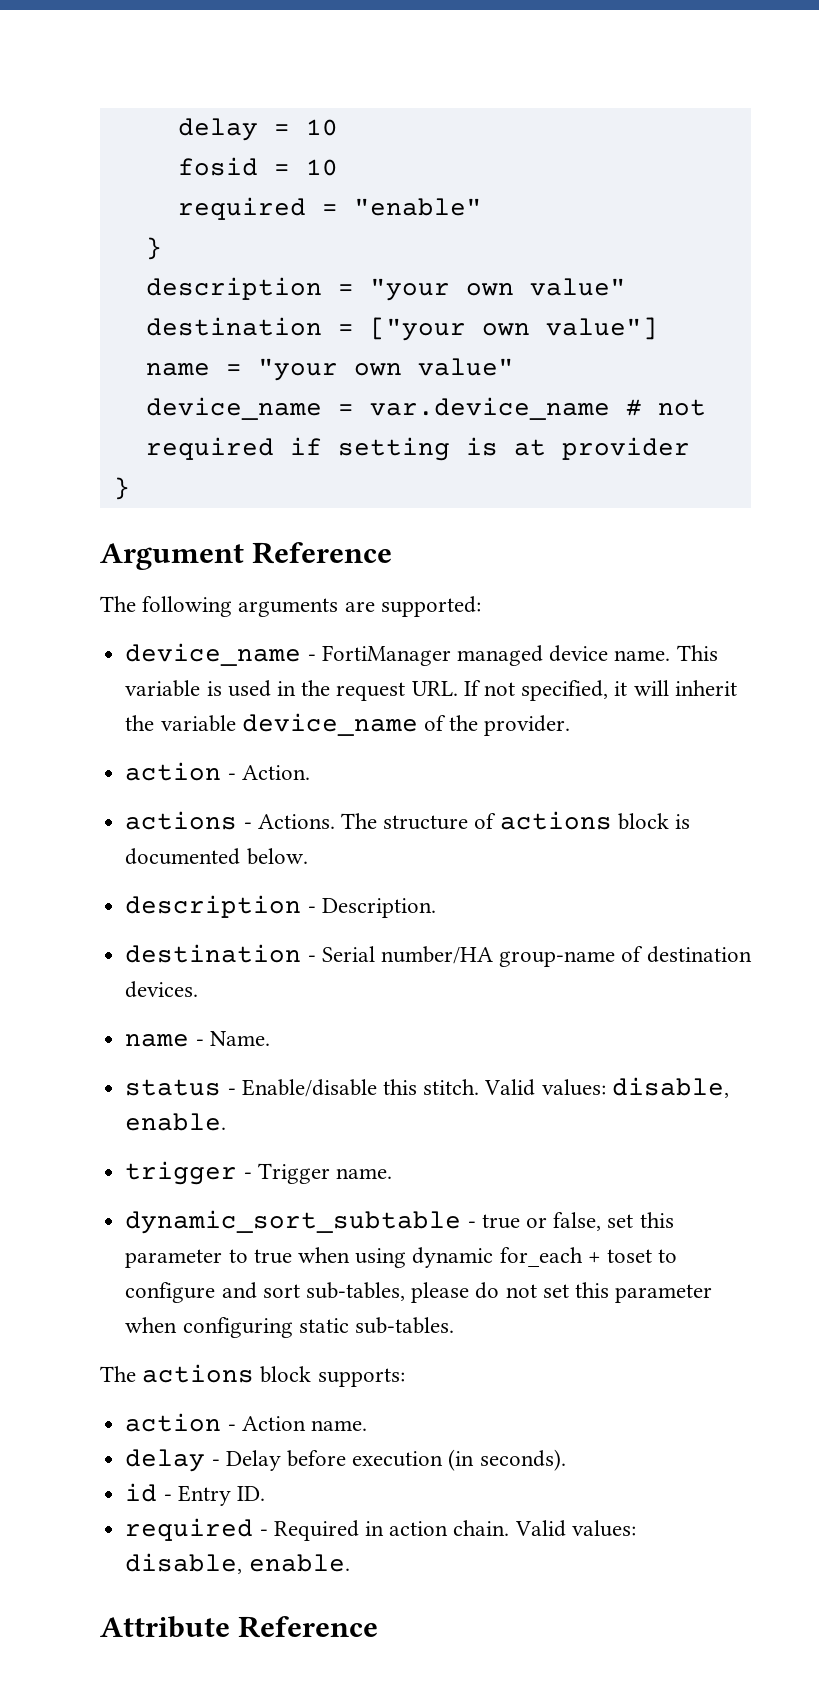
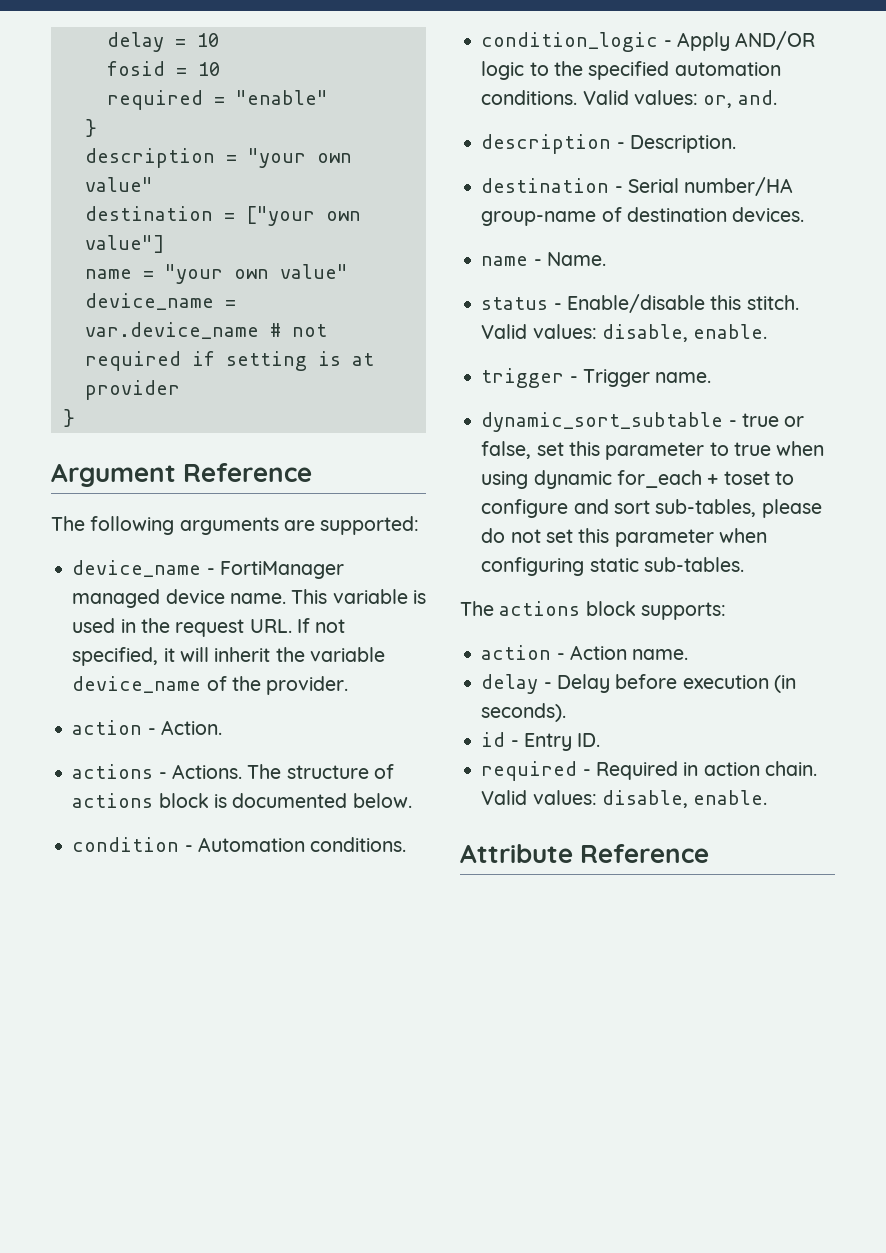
(308, 856) none -> [72,837,407,852] [481,31,816,52] [481,61,781,80] [481,90,777,108] // condition - Automation conditions. // condition_logic - Apply AND/OR logic to the specified automation conditions. Valid values: or, and.

